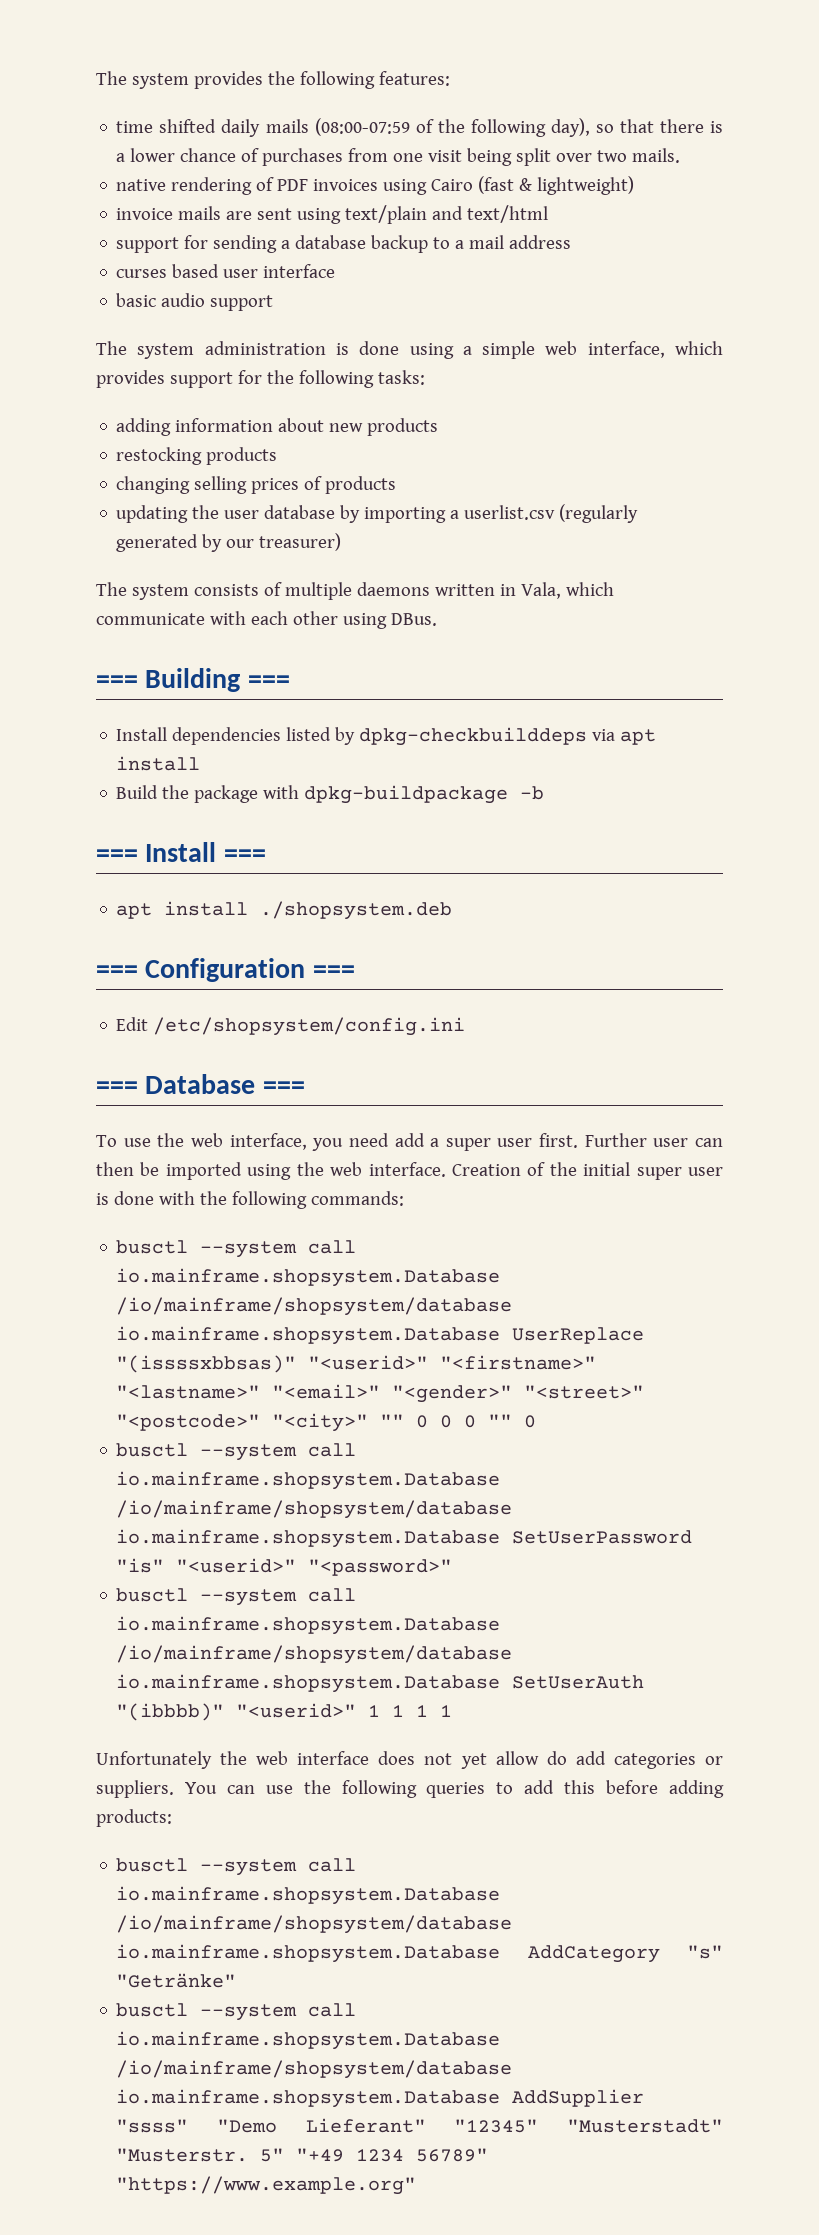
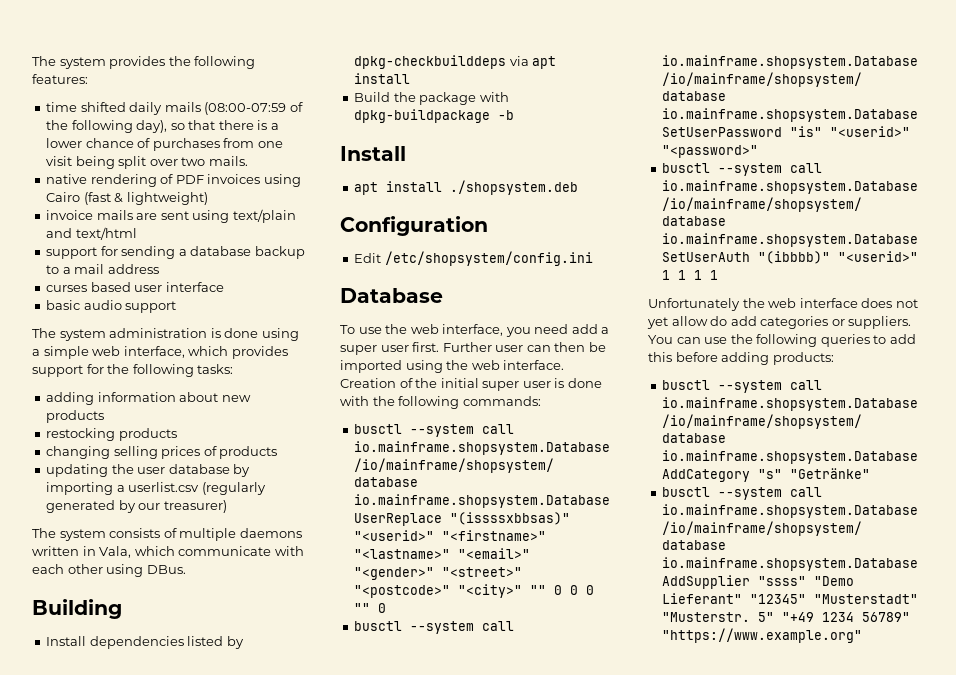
[96,675,138,688] === -> (186, 569) none
[247,675,290,688] === -> (122, 609) none
[96,842,266,862] === Install === -> [340,146,406,161] Install
[96,965,138,978] === -> (579, 187) none
[312,965,355,978] === -> (488, 226) none
[96,1081,138,1094] === -> (593, 258) none
[262,1081,305,1094] === -> (443, 295) none

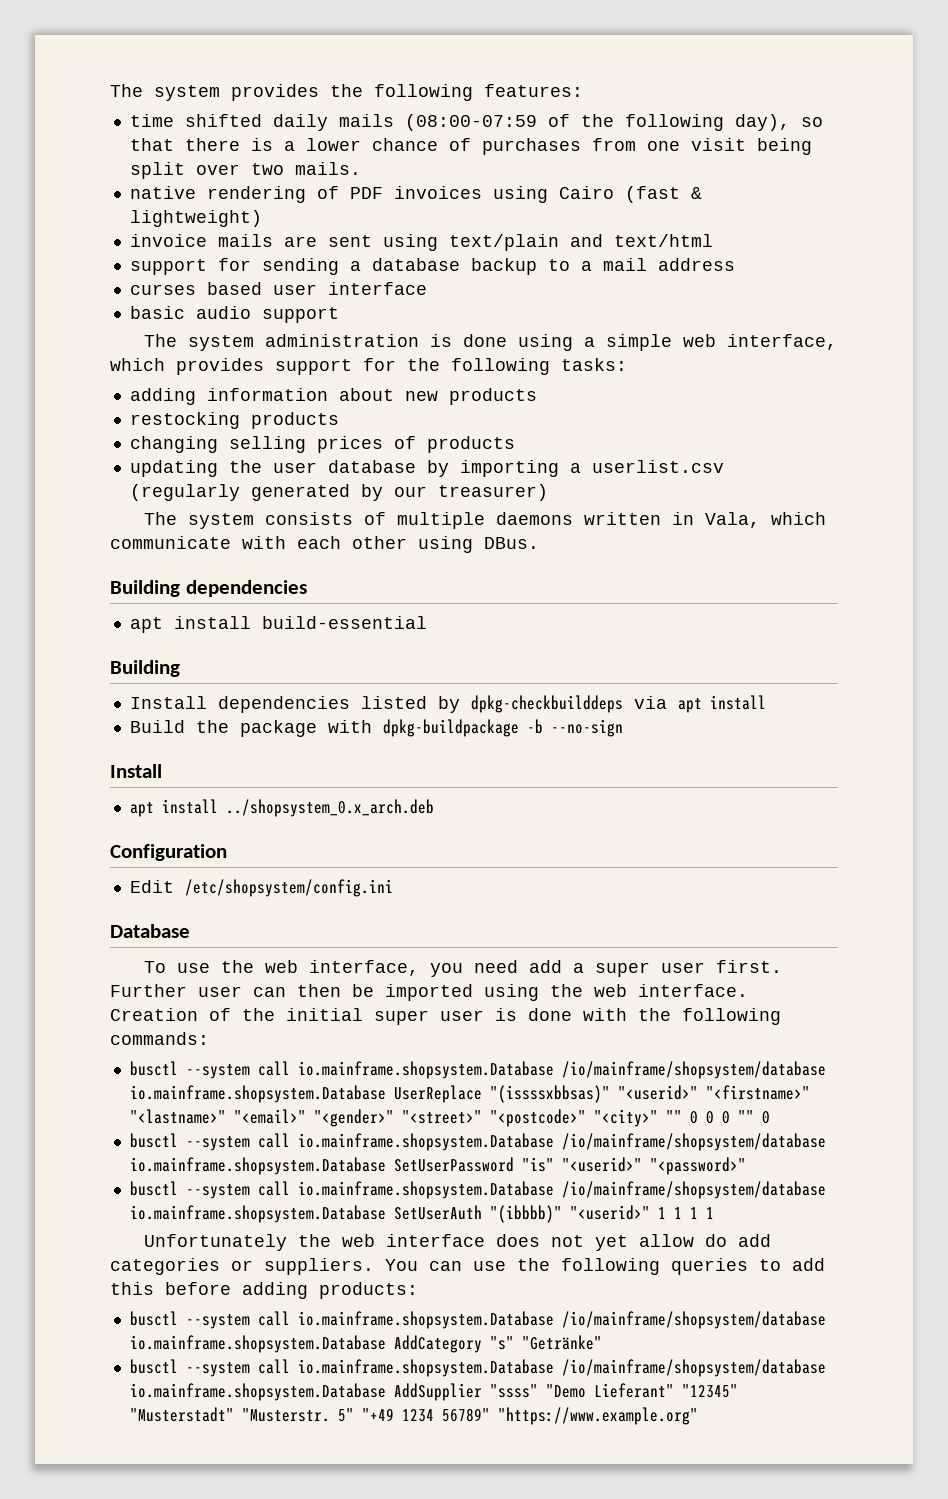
(186, 569) none -> [110,580,307,597] [129,616,427,633] // Building dependencies // apt install build-essential
(515, 115) none -> [550,719,623,737] --no-sign
[450,180,579,195] ./shopsystem.deb -> [225,799,434,817] ../shopsystem_0.x_arch.deb

